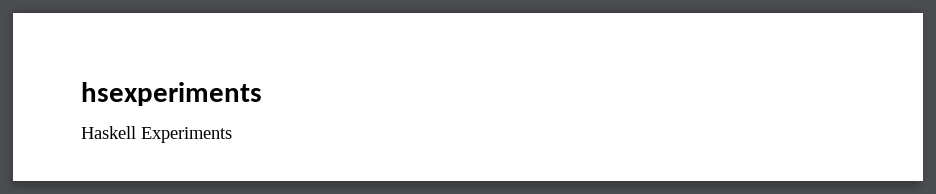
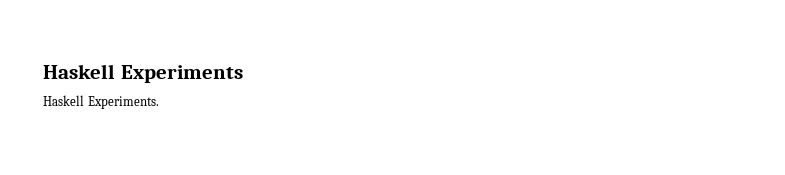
[81,82,262,106] [81,126,232,143] hsexperiments // Haskell Experiments -> [43,64,243,83] [43,95,159,109] Haskell Experiments // Haskell Experiments.

